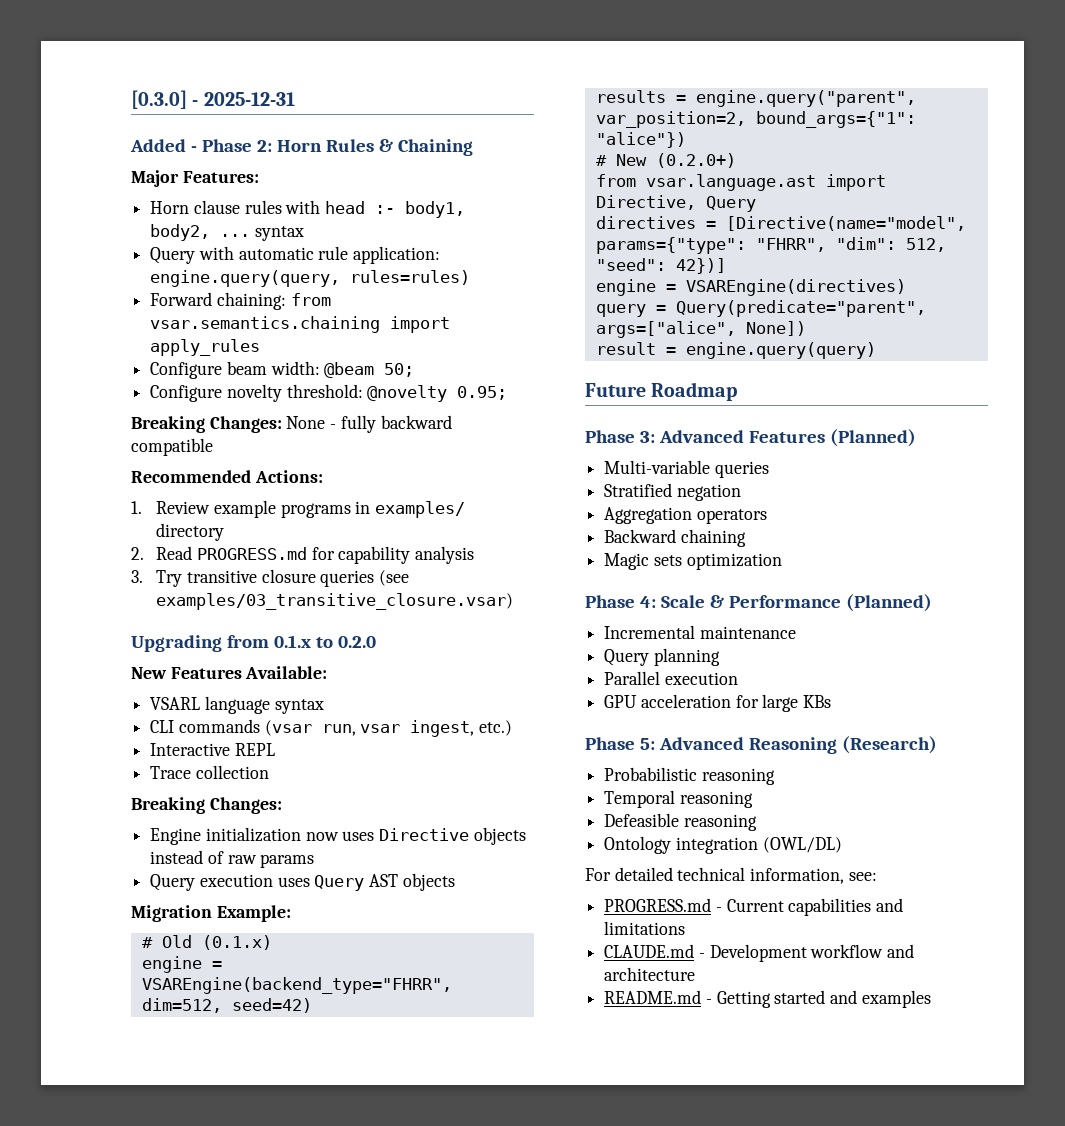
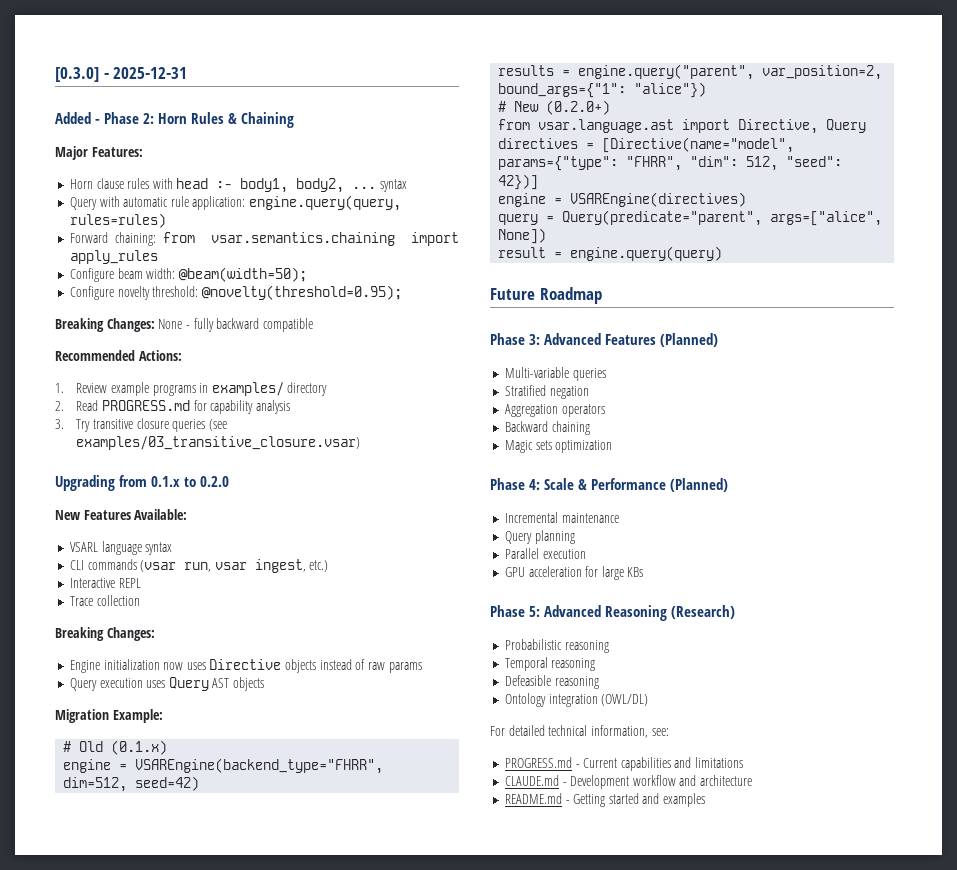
[324,362,415,378] @beam 50; -> [178,267,307,282] @beam(width=50);
[367,385,508,402] @novelty 0.95; -> [201,285,402,300] @novelty(threshold=0.95);

